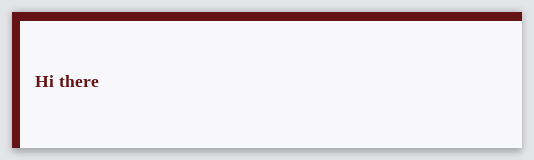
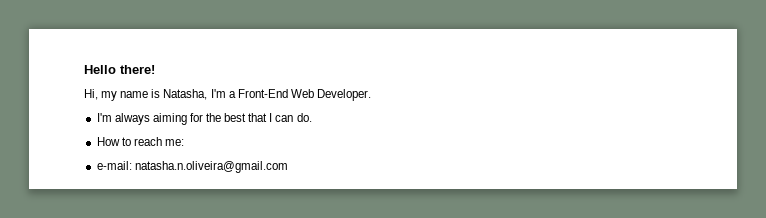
[35,75,99,87] Hi there -> [84,65,155,74] [84,89,371,101] [96,113,312,125] [96,137,184,146] [96,161,288,173] Hello there! // Hi, my name is Natasha, I'm a Front-End Web Developer. // I'm always aiming for the best that I can do. // How to reach me: // e-mail: natasha.n.oliveira@gmail.com

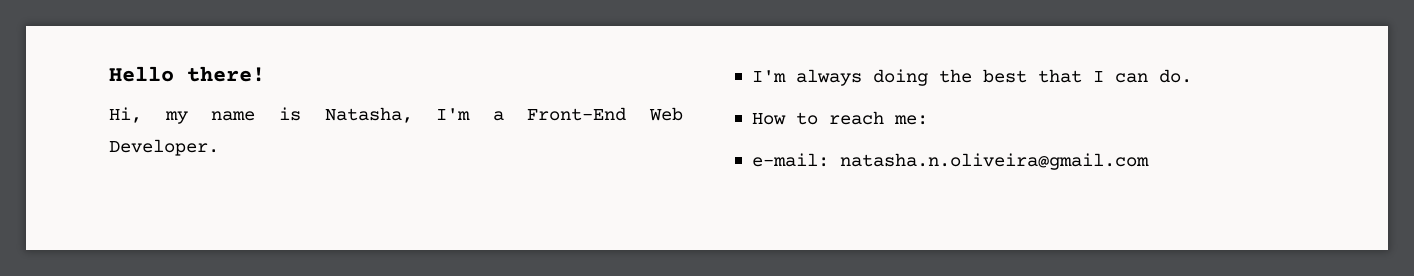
[152,113,203,125] aiming for -> [872,69,928,86] doing

